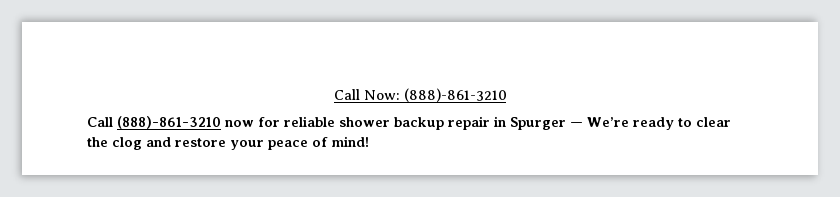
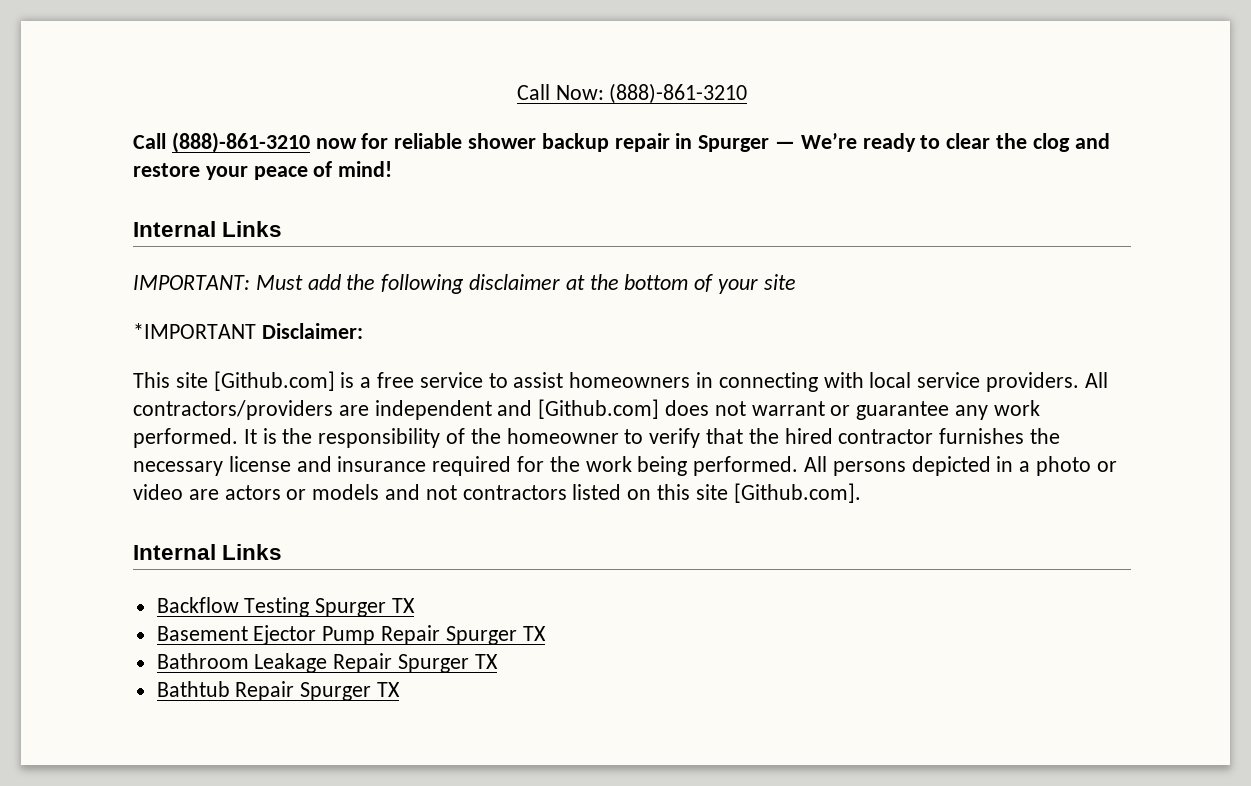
(369, 141) none -> [133,221,283,237] [133,274,796,294] [133,323,363,339] [133,371,1108,392] [133,399,1040,420] [133,428,1061,448] [133,456,1117,476] [133,483,861,503] [133,544,283,560] [156,597,416,617] [156,625,546,645] [156,653,498,673] [156,681,401,701] // Internal Links // IMPORTANT: Must add the following disclaimer at the bottom of your site // *IMPORTANT Disclaimer: // This site [Github.com] is a free service to assist homeowners in connecting with local service providers. All contractors/providers are independent and [Github.com] does not warrant or guarantee any work performed. It is the responsibility of the homeowner to verify that the hired contractor furnishes the necessary license and insurance required for the work being performed. All persons depicted in a photo or video are actors or models and not contractors listed on this site [Github.com]. // Internal Links // Backflow Testing Spurger TX // Basement Ejector Pump Repair Spurger TX // Bathroom Leakage Repair Spurger TX // Bathtub Repair Spurger TX

